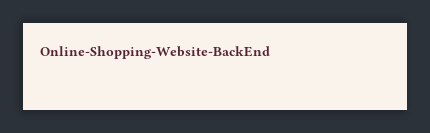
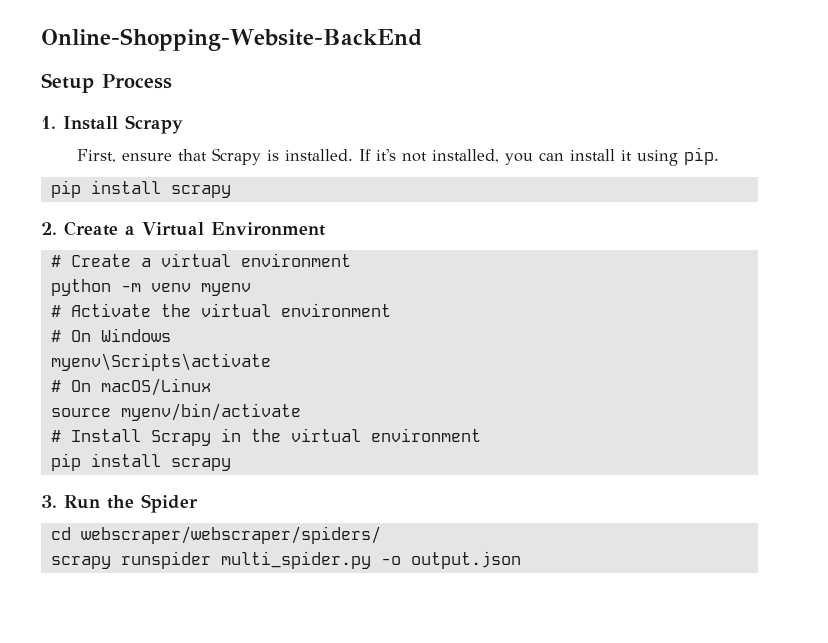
(270, 52) none -> [41,73,172,93] [41,115,183,134] [77,147,720,166] [50,180,231,198] [41,221,325,236] [50,253,351,267] [50,279,251,296] [50,303,391,317] [50,328,171,342] [50,353,271,371] [50,378,211,396] [50,403,301,421] [50,428,481,446] [50,453,231,471] [41,494,198,513] [50,526,381,544] [50,551,521,569] // Setup Process // 1. Install Scrapy // First, ensure that Scrapy is installed. If it's not installed, you can install it using pip. // pip install scrapy // 2. Create a Virtual Environment // # Create a virtual environment // python -m venv myenv // # Activate the virtual environment // # On Windows // myenv\Scripts\activate // # On macOS/Linux // source myenv/bin/activate // # Install Scrapy in the virtual environment // pip install scrapy // 3. Run the Spider // cd webscraper/webscraper/spiders/ // scrapy runspider multi_spider.py -o output.json

